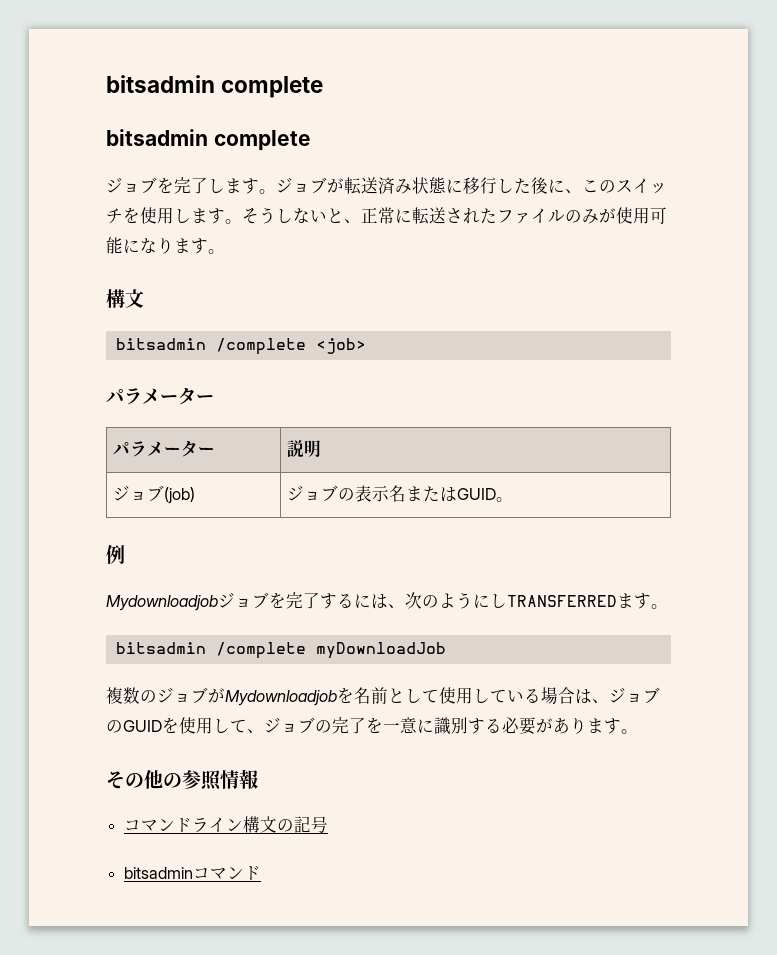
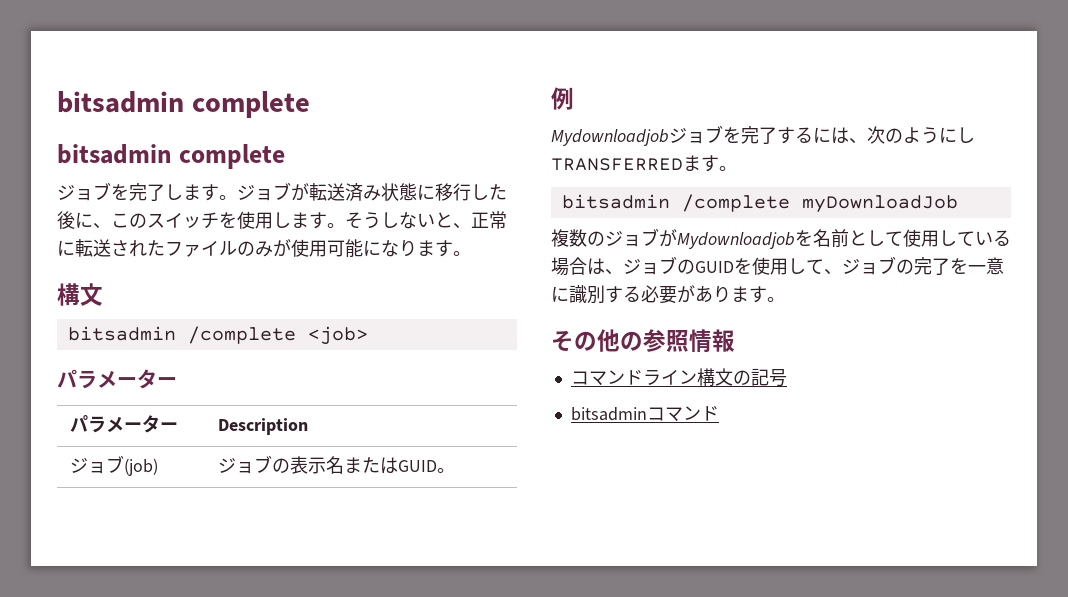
[286,440,321,458] 説明 -> [217,418,308,435] Description

